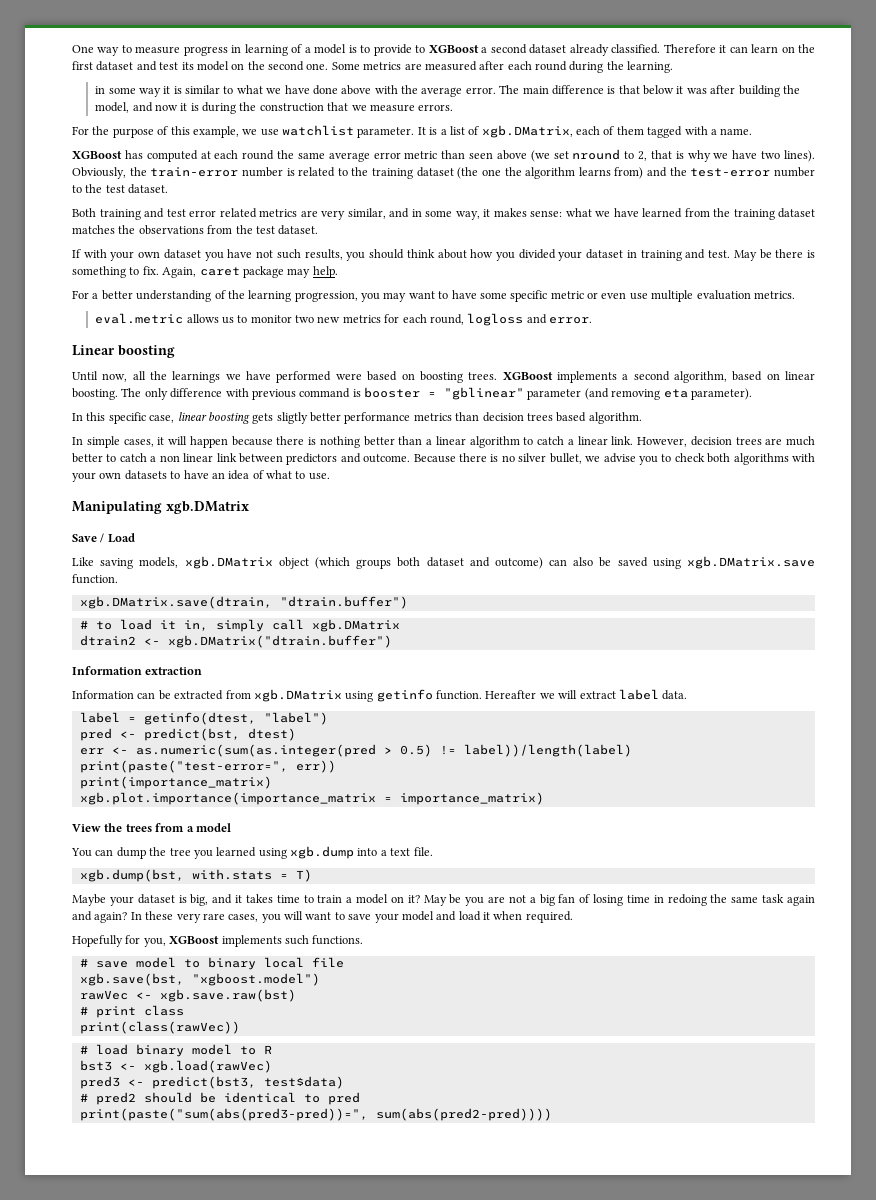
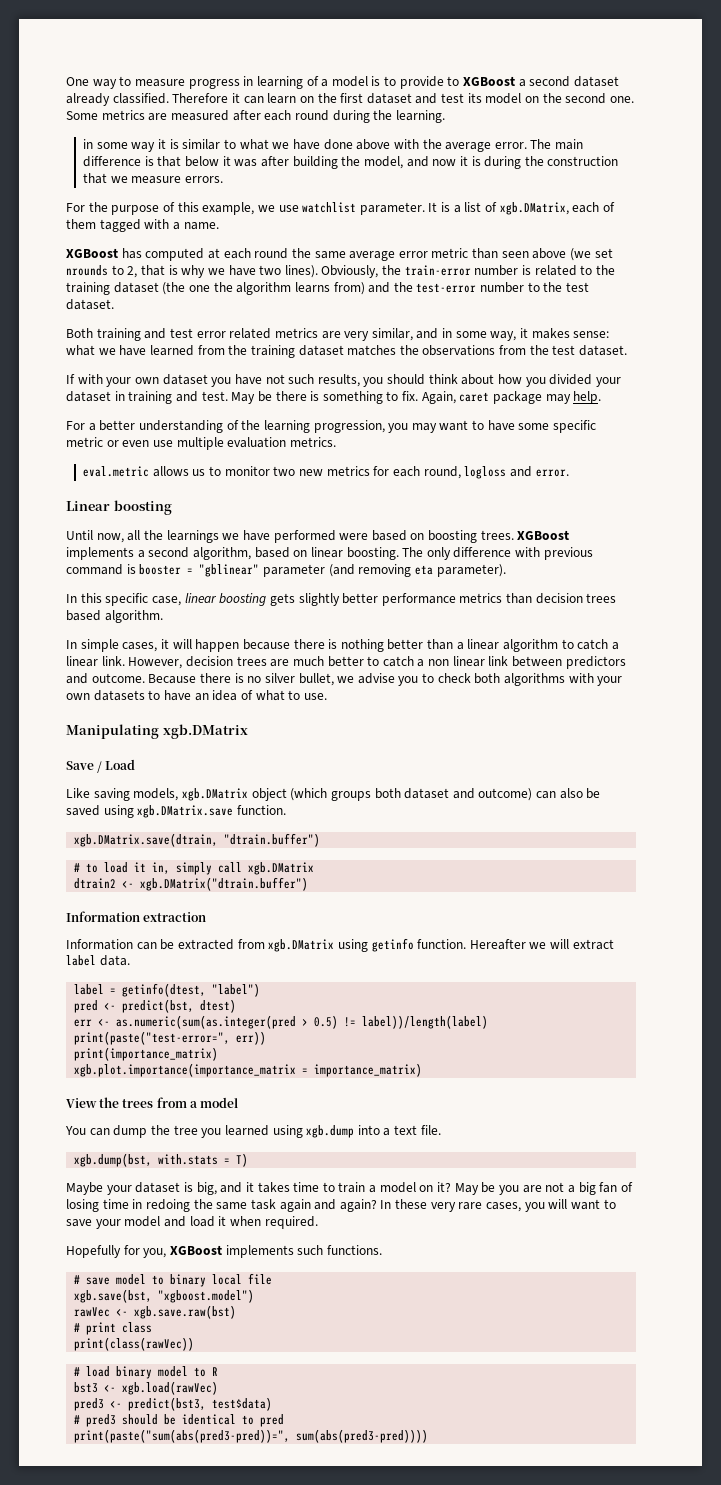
[572,149,621,160] nround -> [66,265,108,276] nrounds
[276,412,308,424] sligtly -> [298,593,340,606] slightly
[95,1092,136,1105] pred2 -> [86,1414,117,1427] pred3
[375,1108,552,1121] sum(abs(pred2-pred)))) -> [296,1429,429,1443] sum(abs(pred3-pred))))

